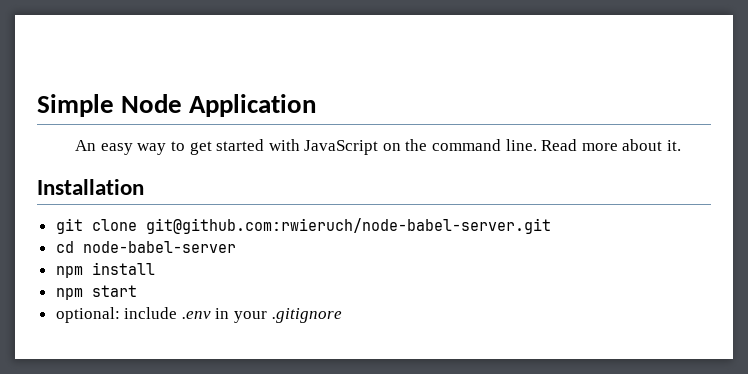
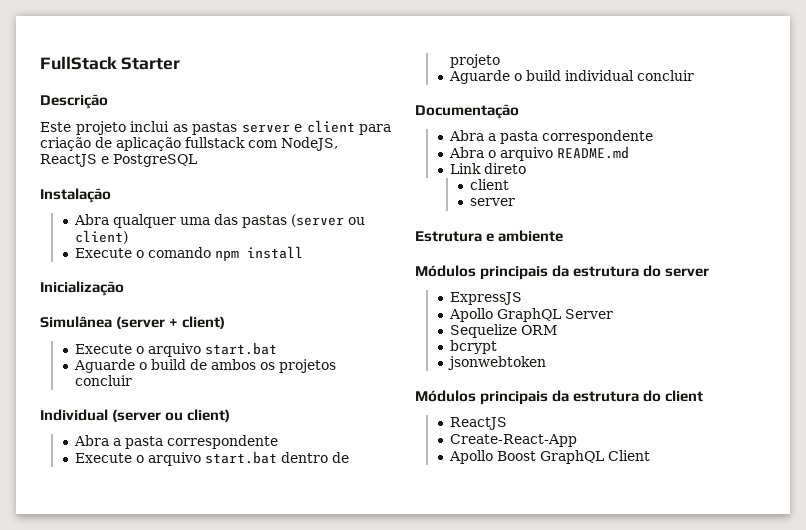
[37,94,317,117] [75,139,682,155] [37,179,144,195] [55,218,551,234] [55,241,236,253] [55,262,155,278] [55,285,137,300] [55,307,342,323] Simple Node Application // An easy way to get started with JavaScript on the command line. Read more about it. // Installation // git clone git@github.com:rwieruch/node-babel-server.git // cd node-babel-server // npm install // npm start // optional: include .env in your .gitignore -> [40,56,180,70] [40,94,108,109] [40,120,391,135] [40,137,338,151] [40,154,197,167] [40,188,111,203] [73,214,365,228] [74,230,128,244] [74,246,303,261] [40,281,124,296] [40,316,226,329] [74,342,277,357] [73,359,336,373] [74,375,132,386] [40,409,231,422] [73,435,278,449] [74,451,349,466] [449,54,500,68] [448,70,694,84] [415,104,519,119] [448,130,653,144] [448,146,629,161] [449,163,526,174] [469,179,509,190] [469,198,515,206] [415,230,564,242] [415,265,710,280] [449,292,522,305] [448,308,613,322] [449,324,557,338] [449,340,497,354] [447,356,546,370] [415,390,704,405] [449,417,507,430] [449,434,577,447] [448,450,650,464] FullStack Starter // Descrição // Este projeto inclui as pastas server e client para criação de aplicação fullstack com NodeJS, ReactJS e PostgreSQL // Instalação // Abra qualquer uma das pastas (server ou client) // Execute o comando npm install // Inicialização // Simulânea (server + client) // Execute o arquivo start.bat // Aguarde o build de ambos os projetos concluir // Individual (server ou client) // Abra a pasta correspondente // Execute o arquivo start.bat dentro de projeto // Aguarde o build individual concluir // Documentação // Abra a pasta correspondente // Abra o arquivo README.md // Link direto // client // server // Estrutura e ambiente // Módulos principais da estrutura do server // ExpressJS // Apollo GraphQL Server // Sequelize ORM // bcrypt // jsonwebtoken // Módulos principais da estrutura do client // ReactJS // Create-React-App // Apollo Boost GraphQL Client

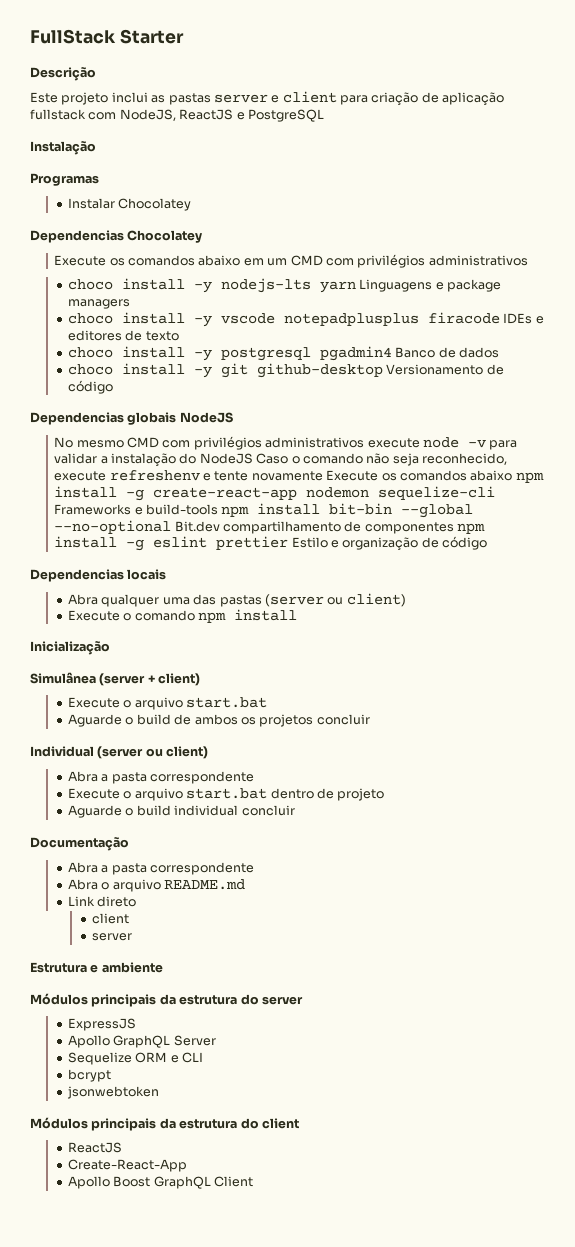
(111, 195) none -> [30,173,99,186] [68,198,192,211] [30,230,203,243] [54,254,528,268] [68,278,502,293] [68,299,131,309] [68,312,544,327] [68,330,179,341] [68,346,500,361] [68,363,504,378] [68,380,114,394] [30,412,233,425] [54,436,518,450] [54,453,508,467] [54,470,544,483] [54,486,496,501] [54,503,474,518] [54,520,486,534] [54,536,488,551] [30,569,167,582] // Programas // Instalar Chocolatey // Dependencias Chocolatey // Execute os comandos abaixo em um CMD com privilégios administrativos // choco install -y nodejs-lts yarn Linguagens e package managers // choco install -y vscode notepadplusplus firacode IDEs e editores de texto // choco install -y postgresql pgadmin4 Banco de dados // choco install -y git github-desktop Versionamento de código // Dependencias globais NodeJS // No mesmo CMD com privilégios administrativos execute node -v para validar a instalação do NodeJS Caso o comando não seja reconhecido, execute refreshenv e tente novamente Execute os comandos abaixo npm install -g create-react-app nodemon sequelize-cli Frameworks e build-tools npm install bit-bin --global --no-optional Bit.dev compartilhamento de componentes npm install -g eslint prettier Estilo e organização de código // Dependencias locais
(557, 330) none -> [170,1052,204,1063] e CLI

